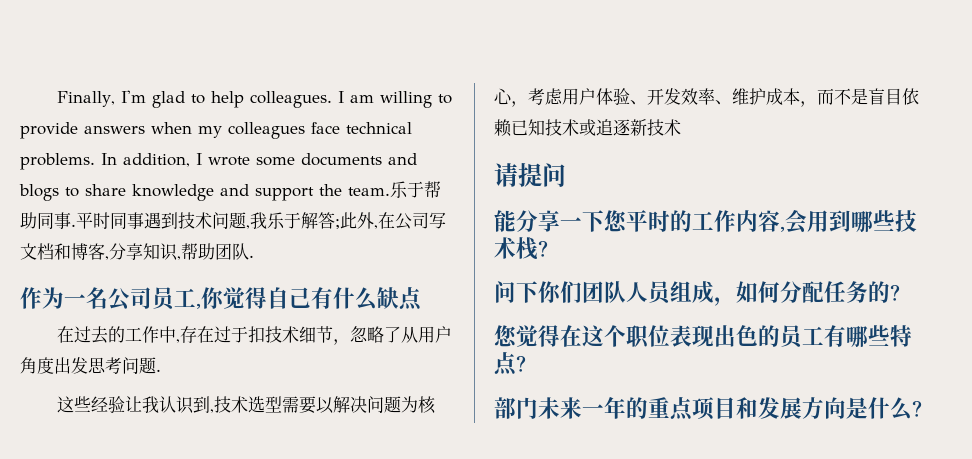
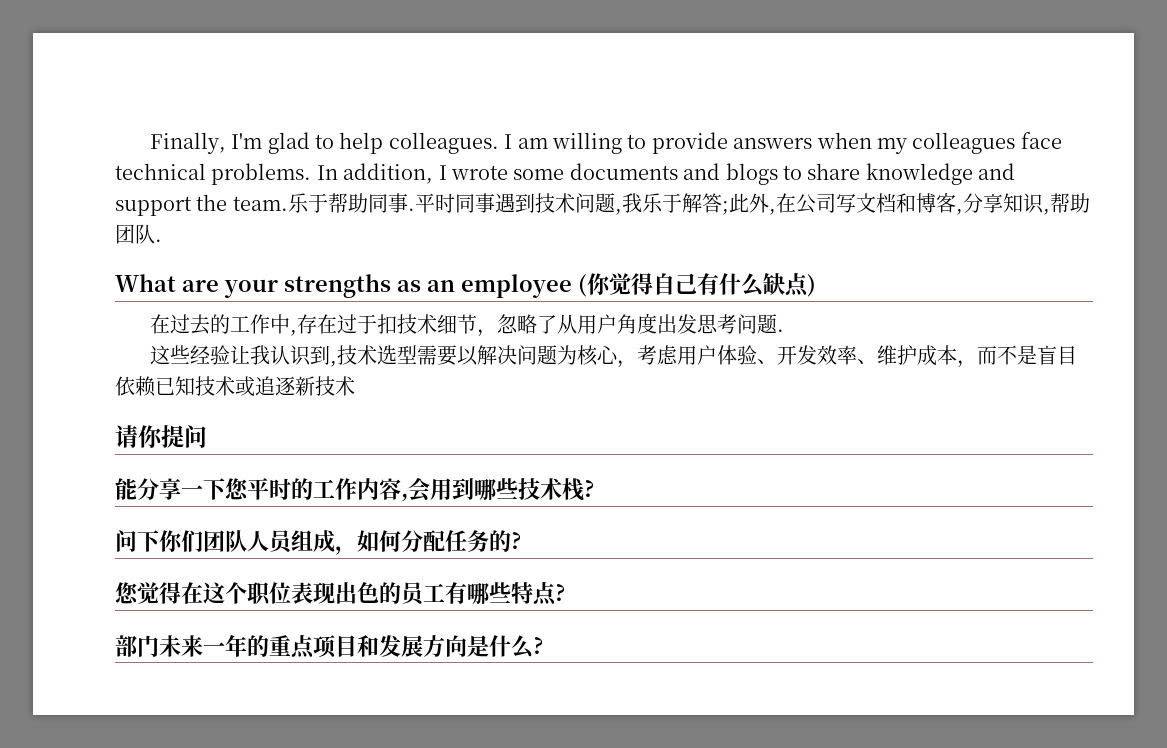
[20,287,201,311] 作为一名公司员工, -> [115,274,587,298] What are your strengths as an employee (
(422, 299) none -> [807,274,816,297] )
(518, 175) none -> [138,425,163,448] 你

